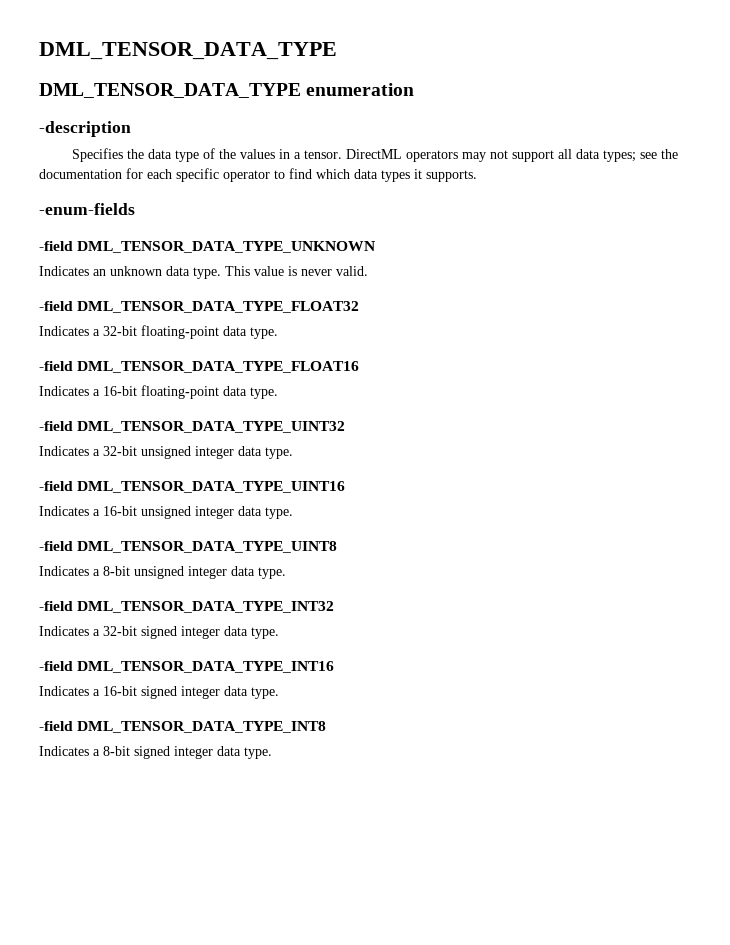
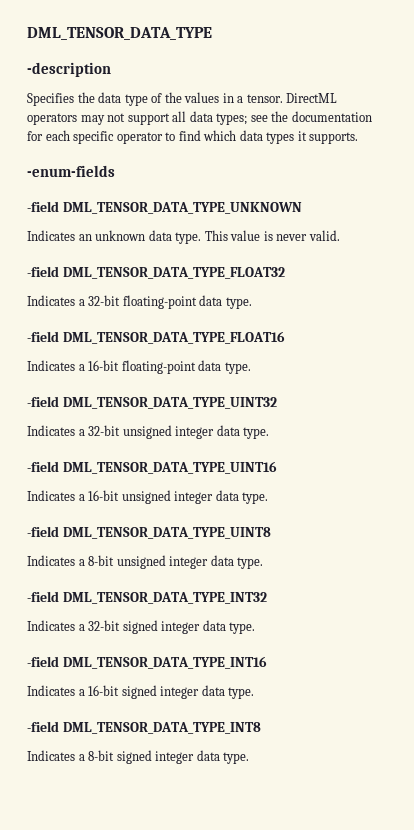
[39,42,337,60] [39,83,415,98] DML_TENSOR_DATA_TYPE // DML_TENSOR_DATA_TYPE enumeration -> [27,27,212,40] DML_TENSOR_DATA_TYPE

